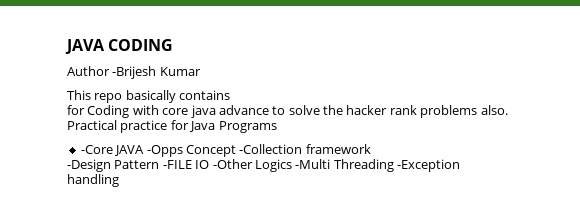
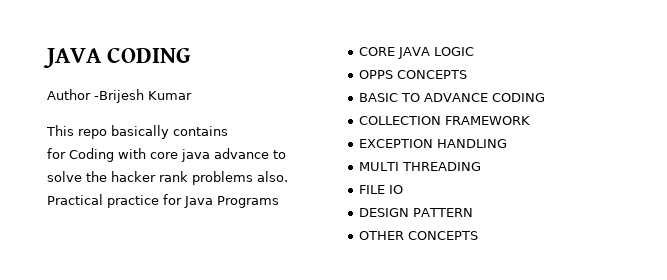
[80,144,371,157] [67,159,460,172] [67,174,119,187] -Core JAVA -Opps Concept -Collection framework // -Design Pattern -FILE IO -Other Logics -Multi Threading -Exception handling -> [359,47,475,59] [359,70,468,79] [359,93,546,102] [359,116,531,125] [359,139,508,148] [359,162,482,171] [359,185,404,194] [359,208,474,217] [359,231,479,240] CORE JAVA LOGIC // OPPS CONCEPTS // BASIC TO ADVANCE CODING // COLLECTION FRAMEWORK // EXCEPTION HANDLING // MULTI THREADING // FILE IO // DESIGN PATTERN // OTHER CONCEPTS

